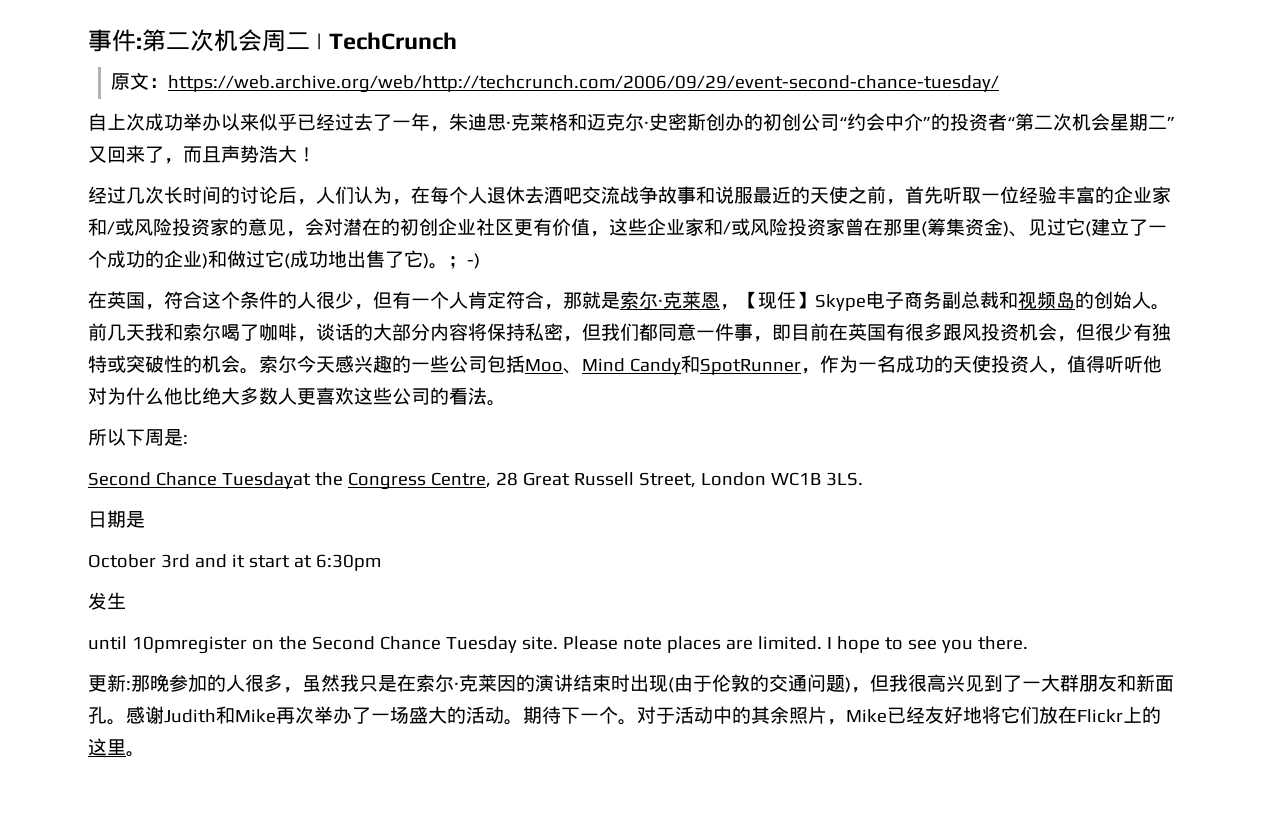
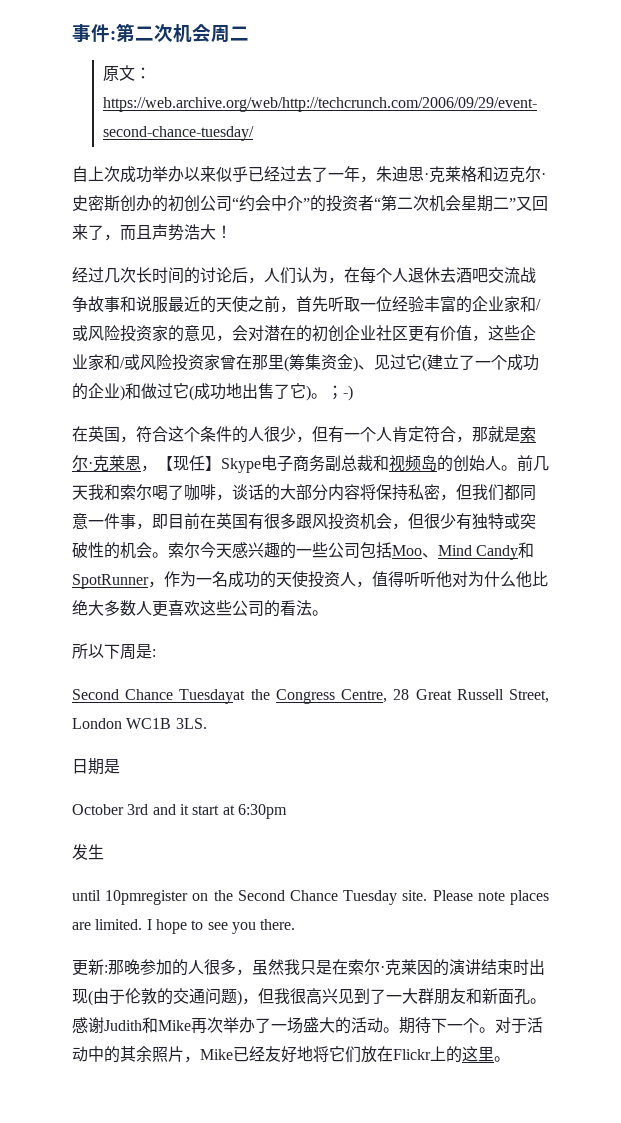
[316,32,457,50] | TechCrunch -> (249, 33) none

